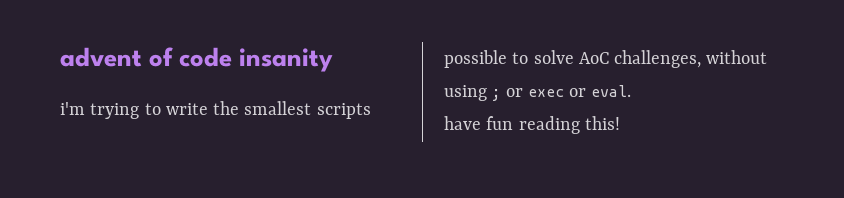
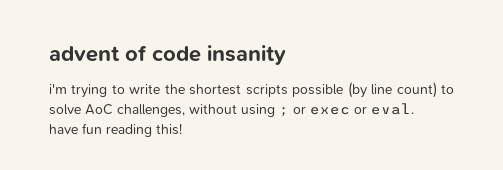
[244,101,312,115] smallest -> [189,84,242,95] shortest
(507, 59) none -> [347,82,437,98] (by line count)

